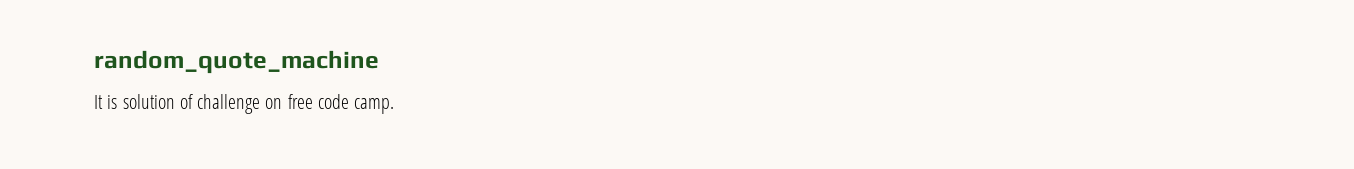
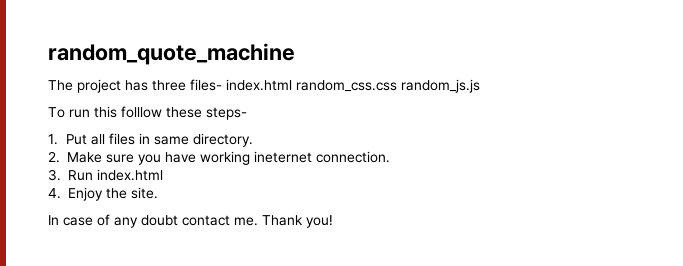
[94,94,395,114] It is solution of challenge on free code camp. -> [48,79,480,93] [48,106,247,120] [48,133,253,147] [48,151,390,165] [48,169,163,181] [48,187,158,201] [48,214,333,228] The project has three files- index.html random_css.css random_js.js // To run this folllow these steps- // 1. Put all files in same directory. // 2. Make sure you have working ineternet connection. // 3. Run index.html // 4. Enjoy the site. // In case of any doubt contact me. Thank you!

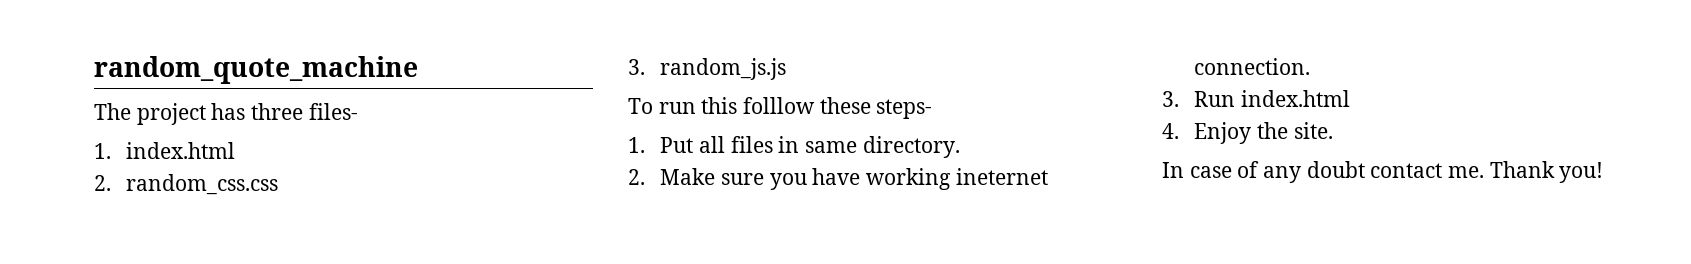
[226,79,292,91] index.html -> [94,142,236,159] [94,175,111,191] // 1. index.html // 2.
(397, 86) none -> [628,59,645,75] // 3.

